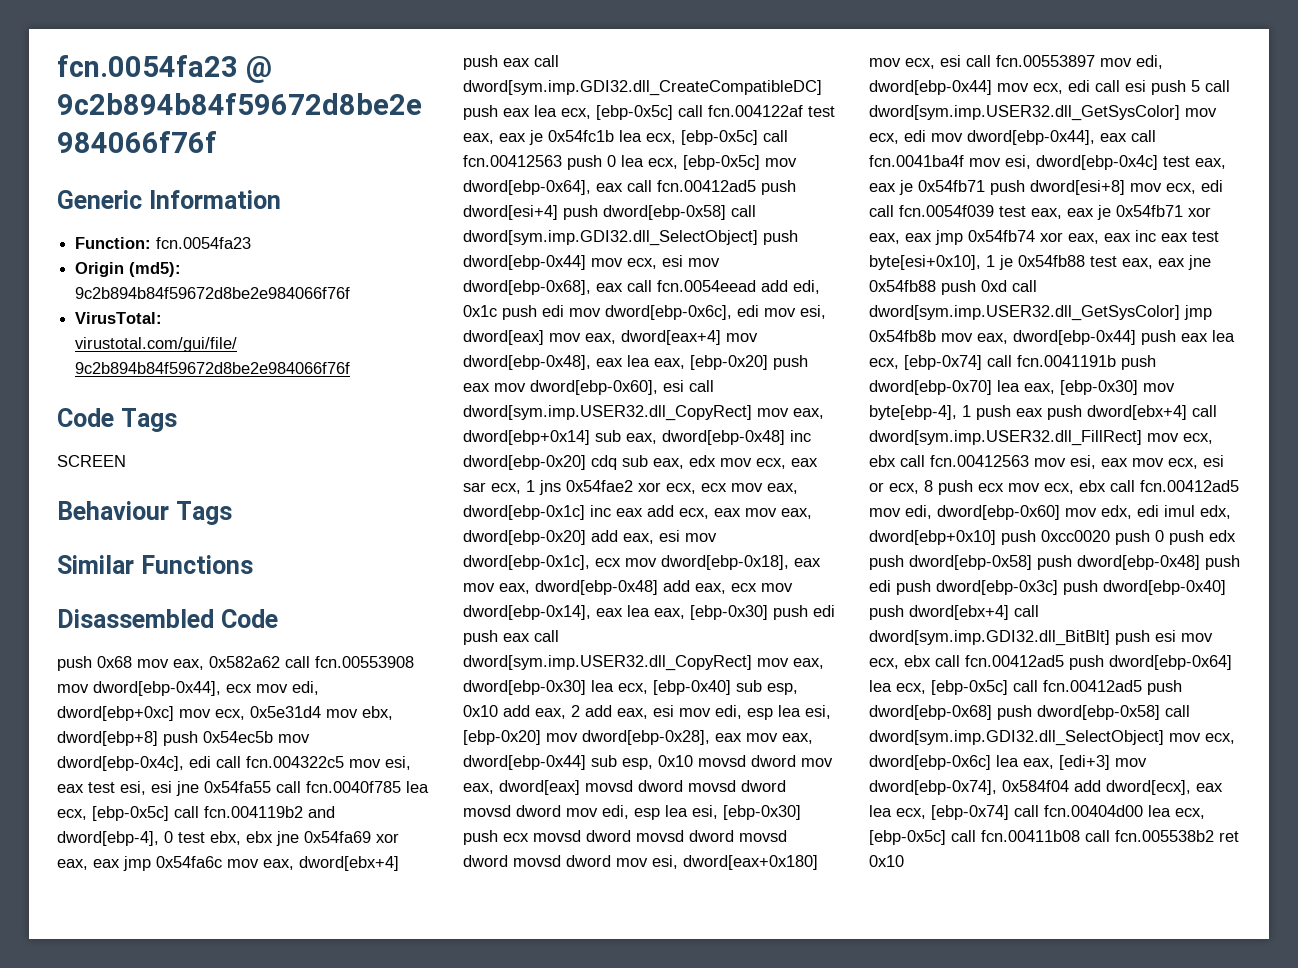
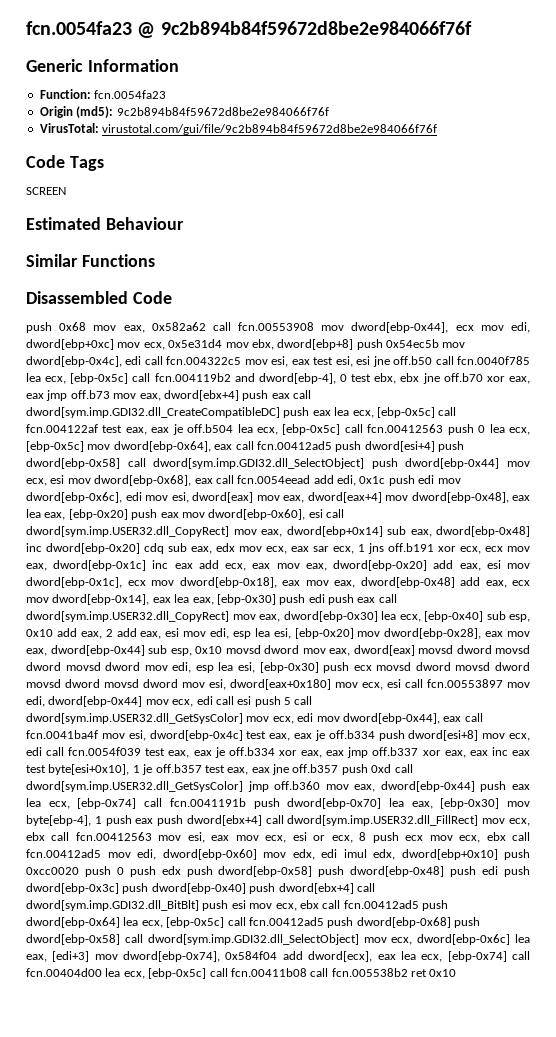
(126, 461) none -> [26,217,101,230] Estimated
[175,501,232,525] Tags -> (184, 223) none
[204,781,271,793] 0x54fa55 -> [393,356,433,365] off.b50
[304,831,399,843] [57,856,222,871] 0x54fa69 xor eax, eax jmp 0x54fa6c -> [443,373,531,384] [26,390,110,401] off.b70 xor eax, eax jmp off.b73
[548,130,614,142] 0x54fc1b -> [187,424,234,433] off.b504
[566,480,633,492] 0x54fae2 -> [388,543,434,552] off.b191
[918,180,985,192] 0x54fb71 -> [328,730,375,739] off.b334
[1116,205,1211,217] [869,230,1035,245] 0x54fb71 xor eax, eax jmp 0x54fb74 -> [228,747,419,758] off.b334 xor eax, eax jmp off.b337
[1018,255,1085,267] 0x54fb88 -> [155,764,202,773] off.b357
[869,280,936,292] 0x54fb88 -> [292,764,339,773] off.b357
[869,330,936,342] 0x54fb8b -> [274,781,321,790] off.b360

